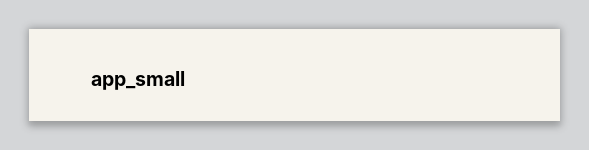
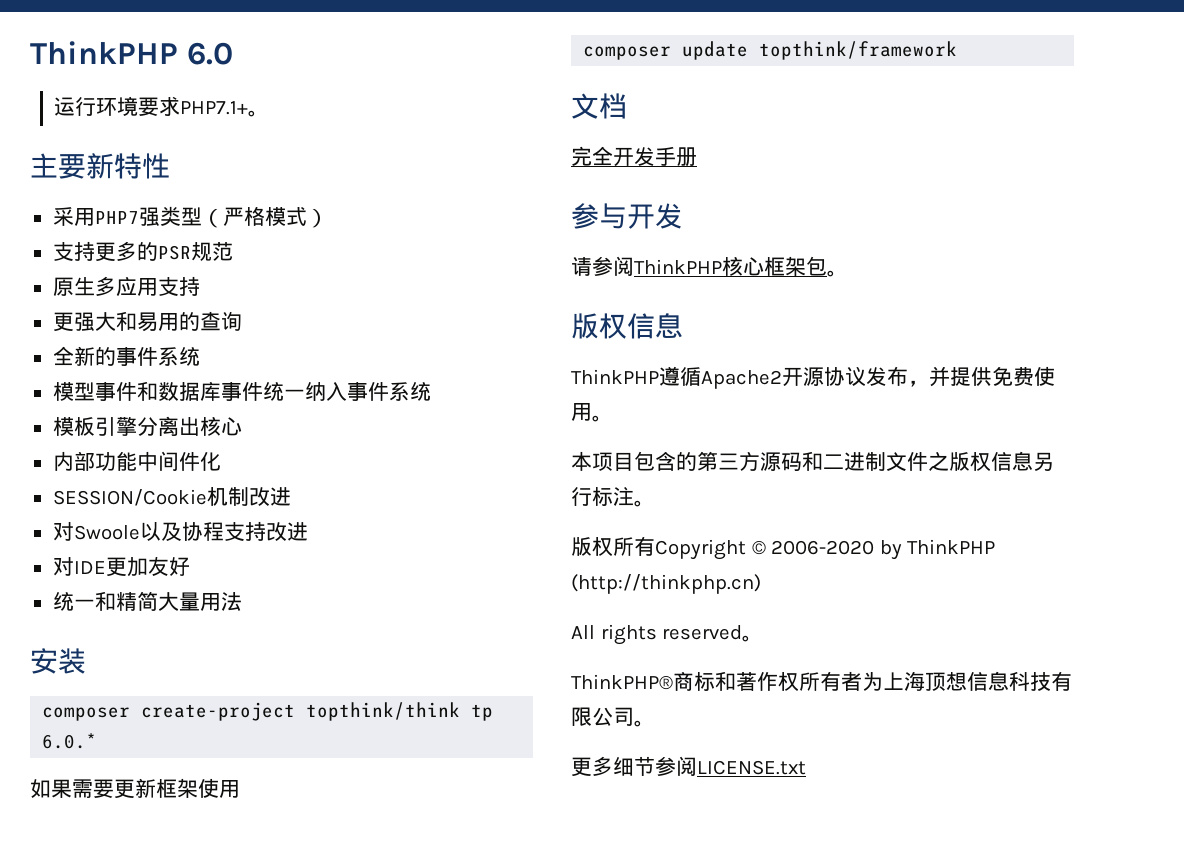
[91,71,185,90] app_small -> [30,41,233,65] [54,96,270,117] [30,153,170,179] [52,206,328,228] [52,241,233,262] [52,276,200,296] [52,311,242,332] [52,346,200,366] [52,381,431,401] [52,416,242,437] [52,451,221,472] [52,487,291,506] [52,521,308,541] [52,556,190,577] [52,591,242,611] [30,648,86,674] [42,702,494,721] [42,733,98,749] [30,778,240,799] [583,41,958,60] [571,93,627,119] [571,146,697,167] [571,203,683,229] [571,256,848,277] [571,313,683,339] [571,366,1055,389] [571,403,613,422] [571,451,1054,472] [571,487,655,507] [571,536,996,560] [571,574,761,594] [571,624,764,645] [571,671,1072,692] [571,707,655,727] [571,756,806,777] ThinkPHP 6.0 // 运行环境要求PHP7.1+。 // 主要新特性 // 采用PHP7强类型（严格模式） // 支持更多的PSR规范 // 原生多应用支持 // 更强大和易用的查询 // 全新的事件系统 // 模型事件和数据库事件统一纳入事件系统 // 模板引擎分离出核心 // 内部功能中间件化 // SESSION/Cookie机制改进 // 对Swoole以及协程支持改进 // 对IDE更加友好 // 统一和精简大量用法 // 安装 // composer create-project topthink/think tp 6.0.* // 如果需要更新框架使用 // composer update topthink/framework // 文档 // 完全开发手册 // 参与开发 // 请参阅ThinkPHP核心框架包。 // 版权信息 // ThinkPHP遵循Apache2开源协议发布，并提供免费使用。 // 本项目包含的第三方源码和二进制文件之版权信息另行标注。 // 版权所有Copyright © 2006-2020 by ThinkPHP (http://thinkphp.cn) // All rights reserved。 // ThinkPHP®商标和著作权所有者为上海顶想信息科技有限公司。 // 更多细节参阅LICENSE.txt

